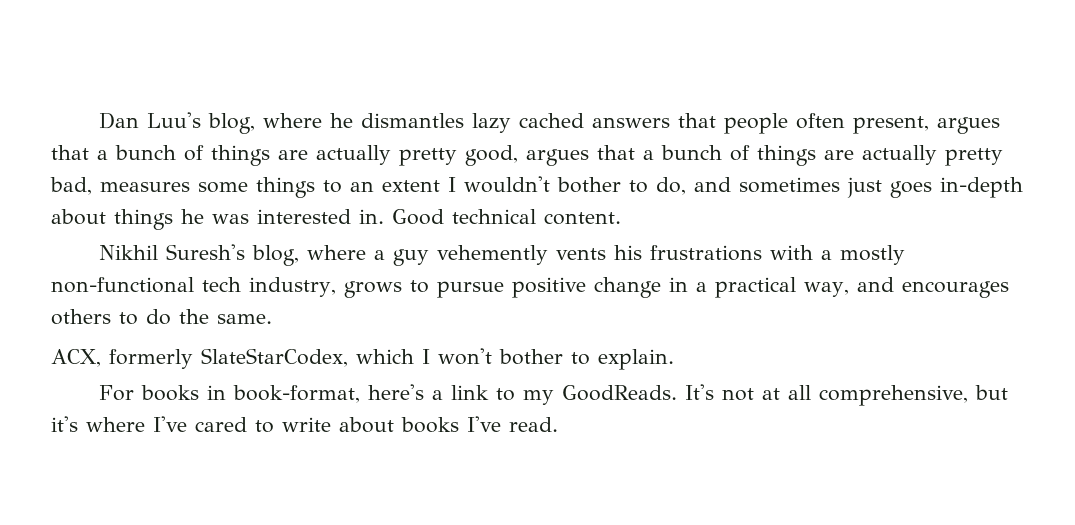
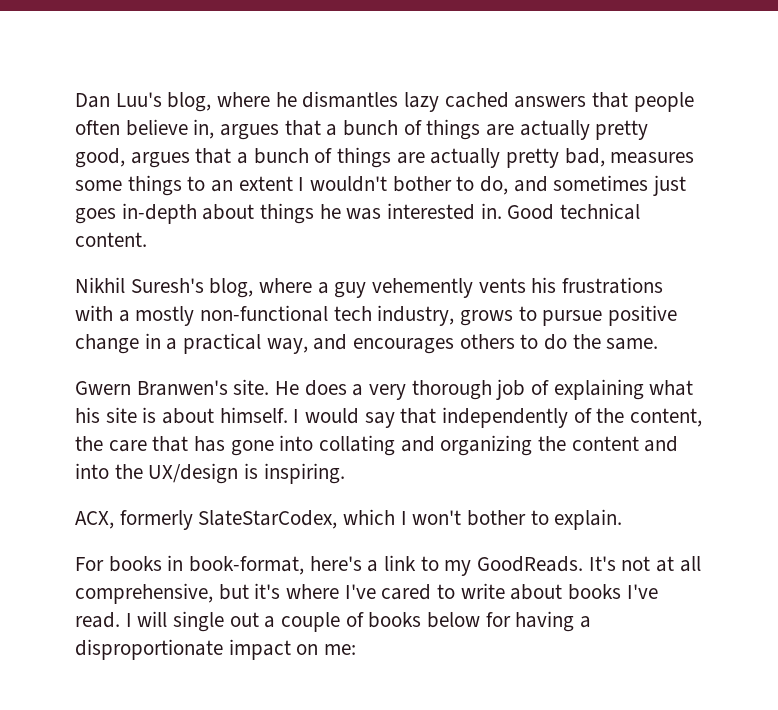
[852,116,929,134] present, -> [125,119,215,139] believe in,
(272, 319) none -> [75,379,694,400] [75,407,703,428] [75,435,679,456] [75,463,345,484] // Gwern Branwen's site. He does a very thorough job of explaining what his site is about himself. I would say that independently of the content, the care that has gone into collating and organizing the content and into the UX/design is inspiring.
(558, 424) none -> [125,611,592,632] [75,639,357,660] I will single out a couple of books below for having a disproportionate impact on me:

